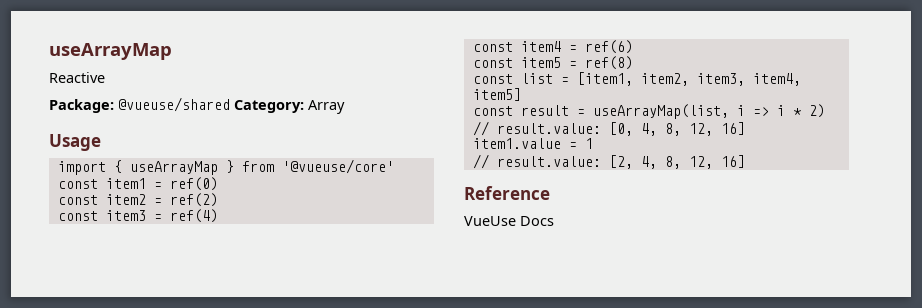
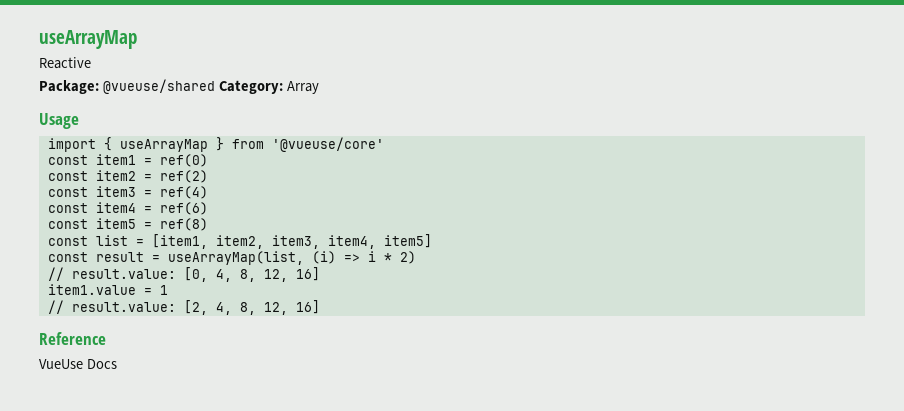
[736,105,745,116] i -> [311,251,336,264] (i)

